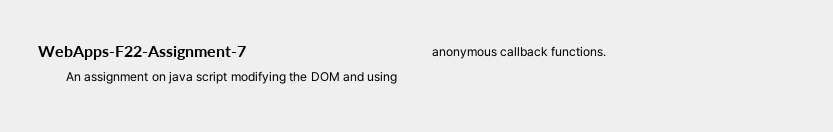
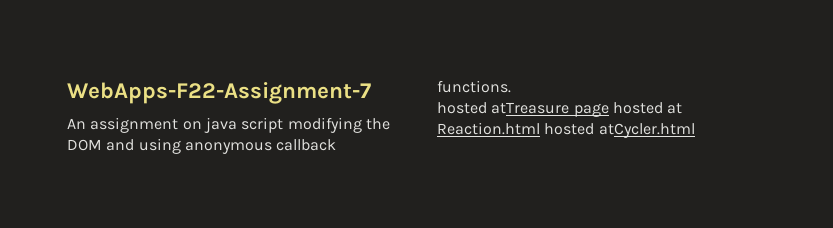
(606, 51) none -> [437,102,683,117] [437,122,695,138] // hosted atTreasure page hosted at Reaction.html hosted atCycler.html

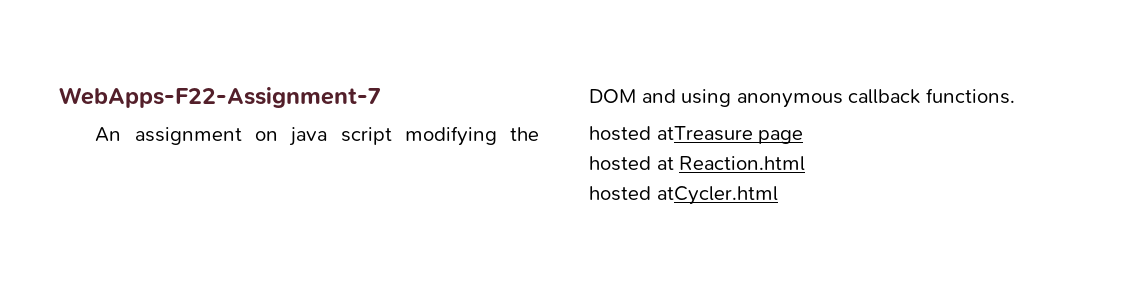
(609, 110) none -> (804, 137) //
(540, 128) none -> (806, 163) //

